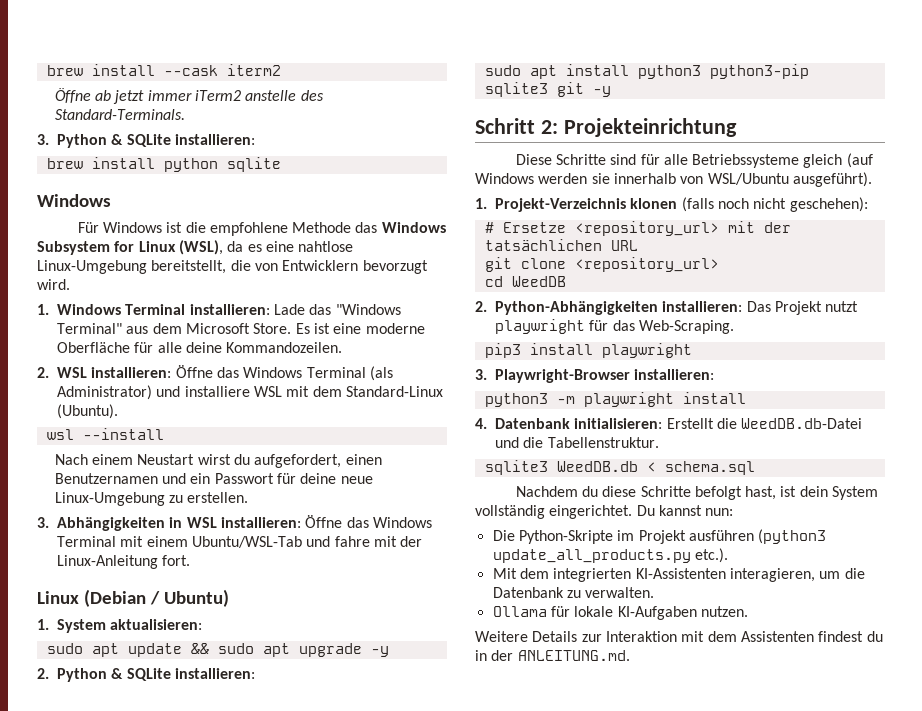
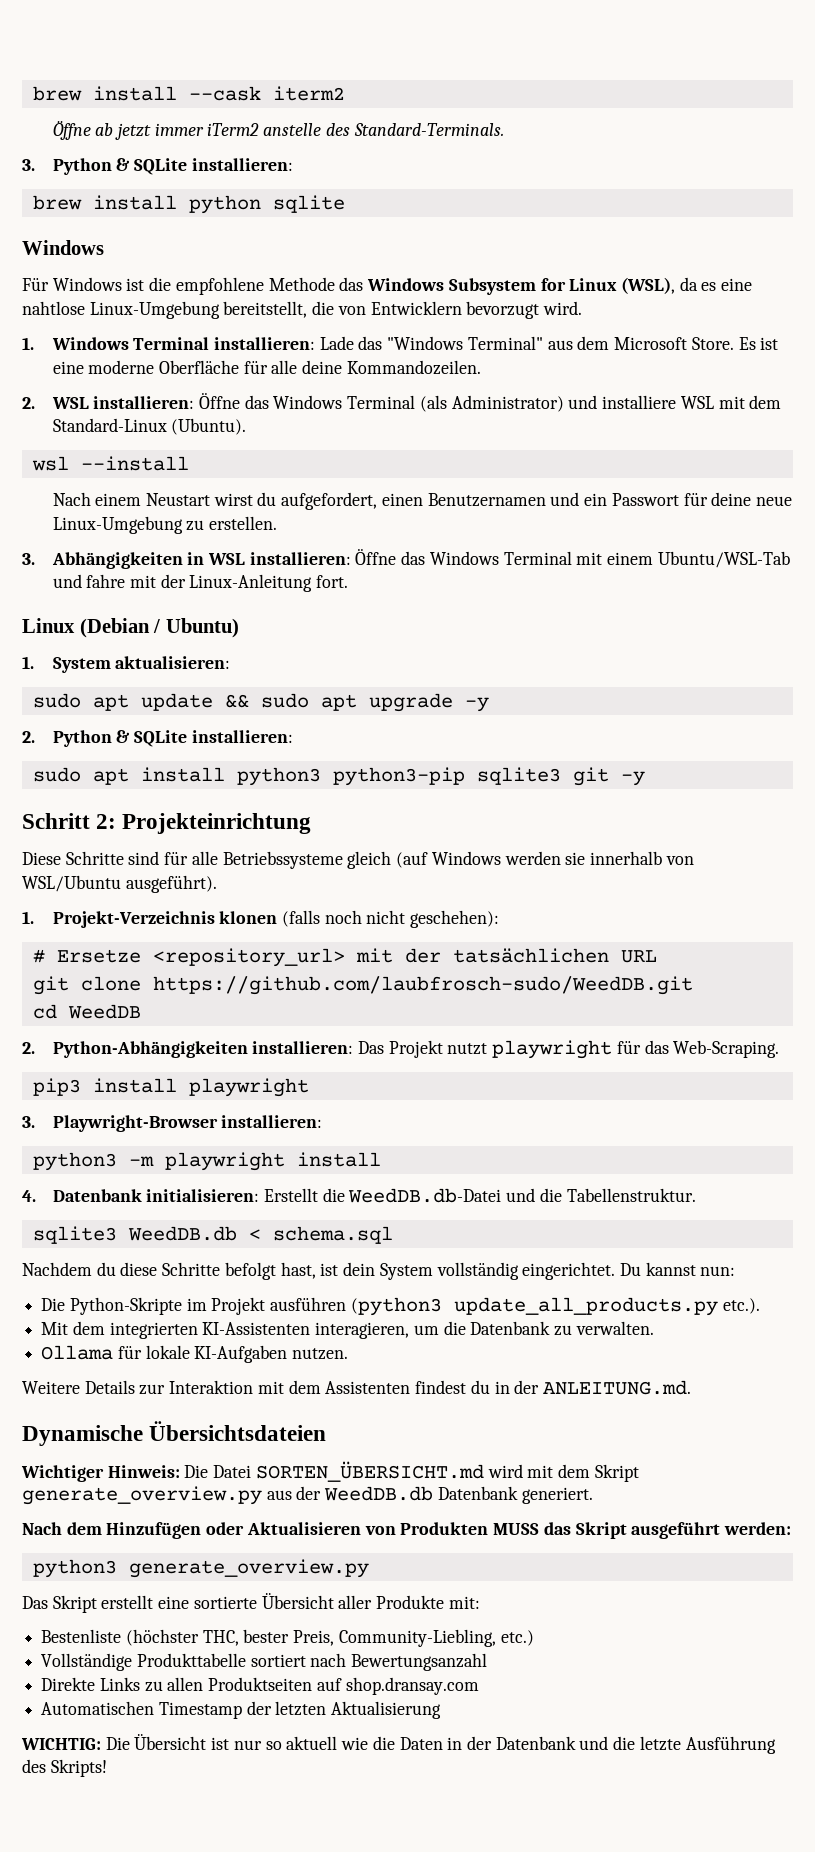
[574,257,719,272] <repository_url> -> [152,976,693,995] https://github.com/laubfrosch-sudo/WeedDB.git
(630, 655) none -> [22,1421,327,1446] [21,1461,639,1482] [22,1486,593,1505] [22,1522,791,1539] [32,1559,369,1578] [22,1593,480,1613] [41,1629,534,1647] [41,1653,488,1671] [41,1677,479,1695] [41,1701,442,1719] [21,1734,776,1754] [22,1759,107,1777] // Dynamische Übersichtsdateien // Wichtiger Hinweis: Die Datei SORTEN_ÜBERSICHT.md wird mit dem Skript generate_overview.py aus der WeedDB.db Datenbank generiert. // Nach dem Hinzufügen oder Aktualisieren von Produkten MUSS das Skript ausgeführt werden: // python3 generate_overview.py // Das Skript erstellt eine sortierte Übersicht aller Produkte mit: // Bestenliste (höchster THC, bester Preis, Community-Liebling, etc.) // Vollständige Produkttabelle sortiert nach Bewertungsanzahl // Direkte Links zu allen Produktseiten auf shop.dransay.com // Automatischen Timestamp der letzten Aktualisierung // WICHTIG: Die Übersicht ist nur so aktuell wie die Daten in der Datenbank und die letzte Ausführung des Skripts!

